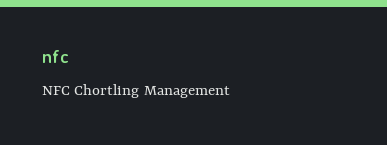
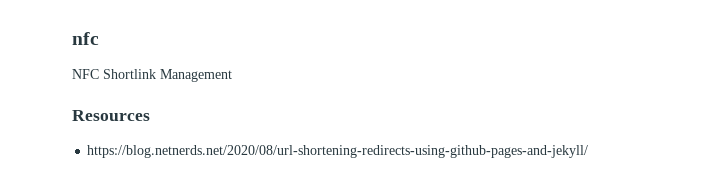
[74,84,140,98] Chortling -> [103,69,156,79] Shortlink
(230, 92) none -> [72,110,150,121] [87,145,589,158] // Resources // https://blog.netnerds.net/2020/08/url-shortening-redirects-using-github-pages-and-jekyll/

